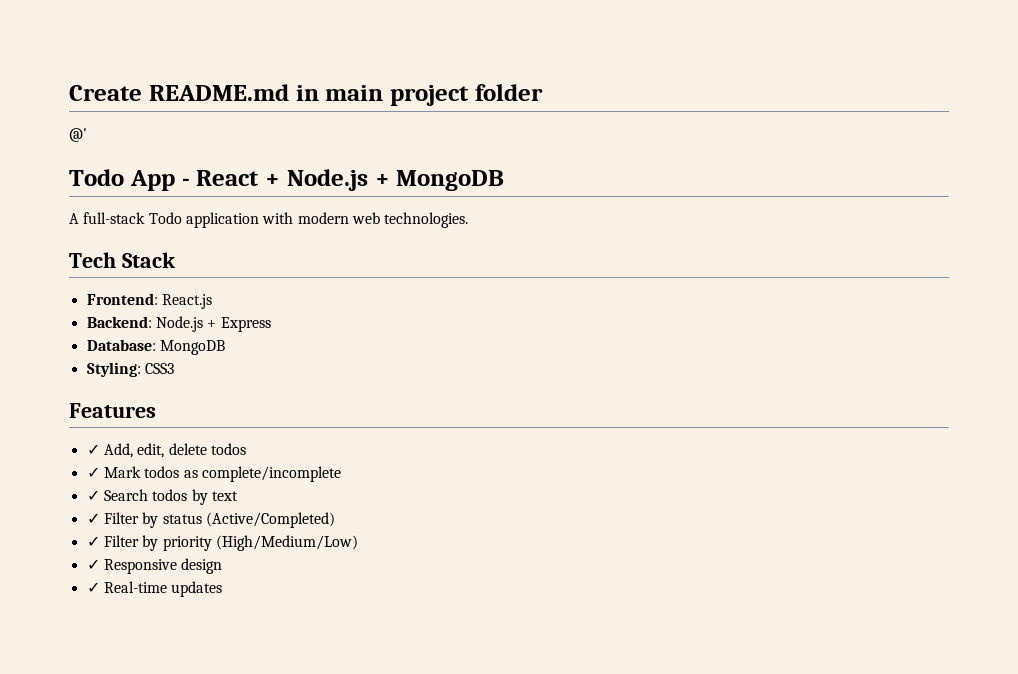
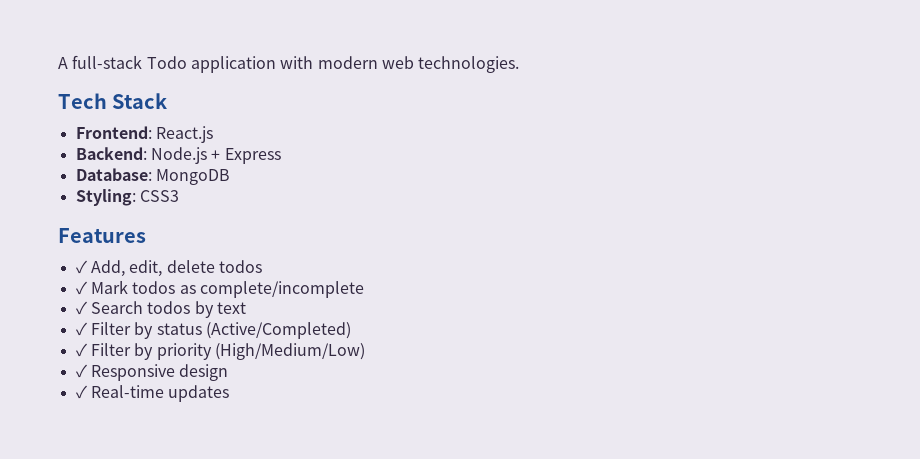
[69,84,543,106] [69,128,87,142] [69,169,505,191] Create README.md in main project folder // @' // Todo App - React + Node.js + MongoDB // -> (58, 63) none

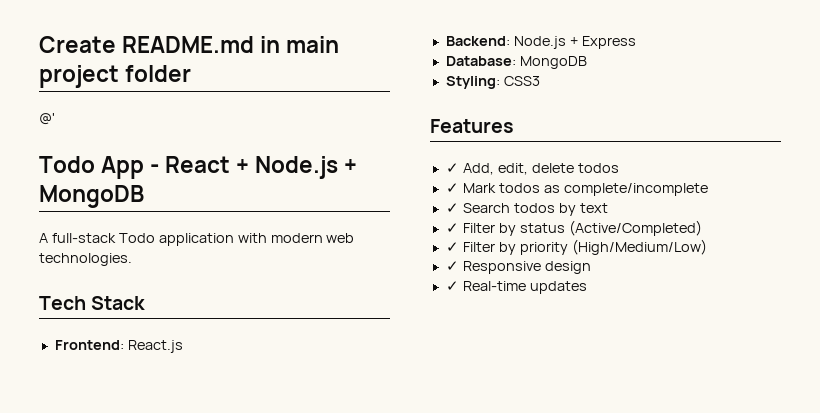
(58, 63) none -> [39,36,340,53] [39,65,192,88] [39,113,55,125] [39,156,358,179] [39,185,144,208] Create README.md in main project folder // @' // Todo App - React + Node.js + MongoDB //

